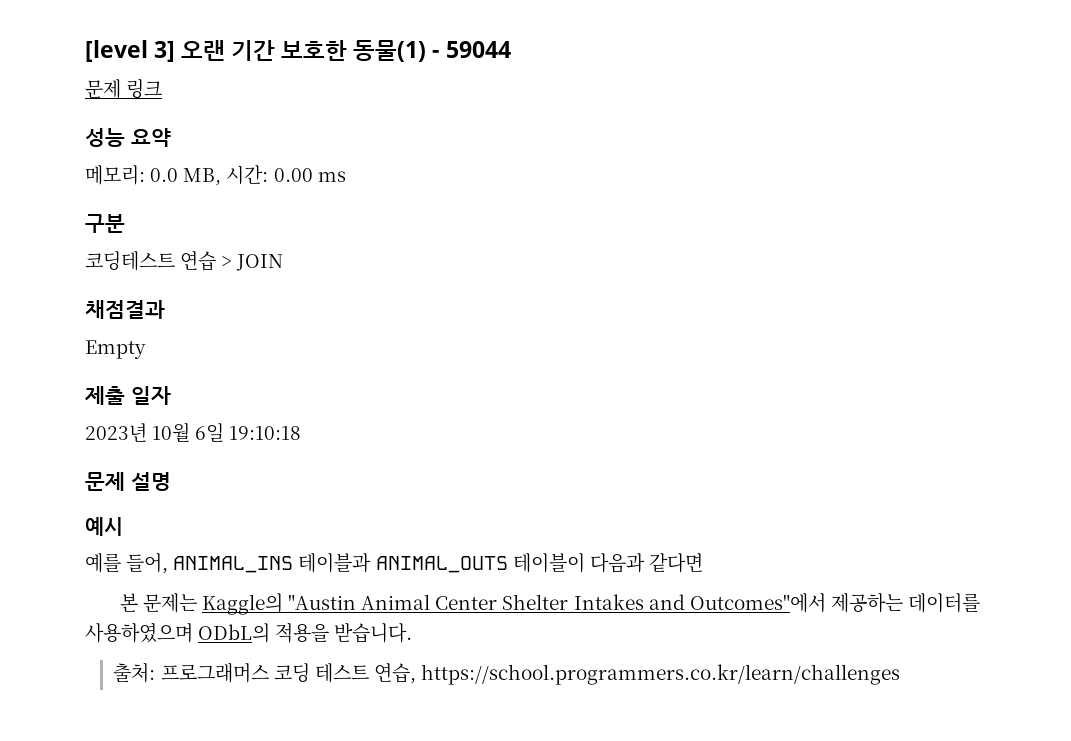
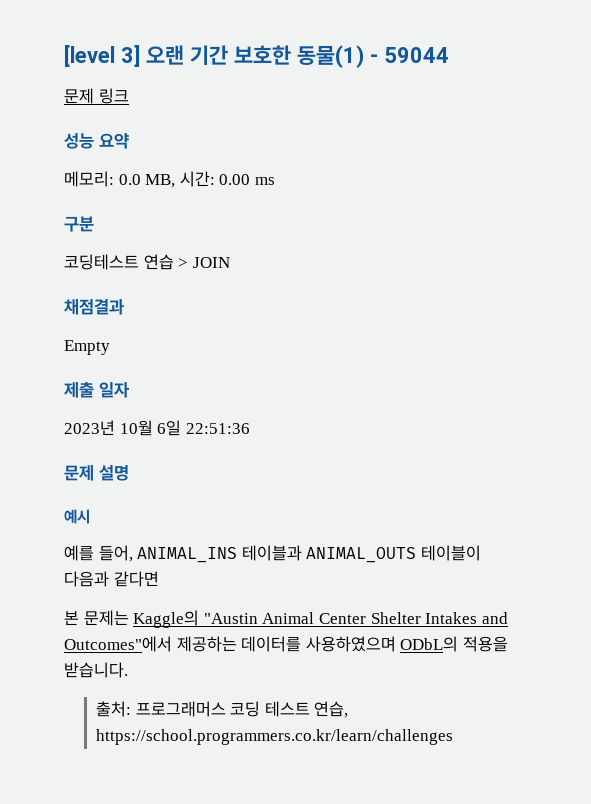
[229,426,302,440] 19:10:18 -> [185,423,250,434] 22:51:36

